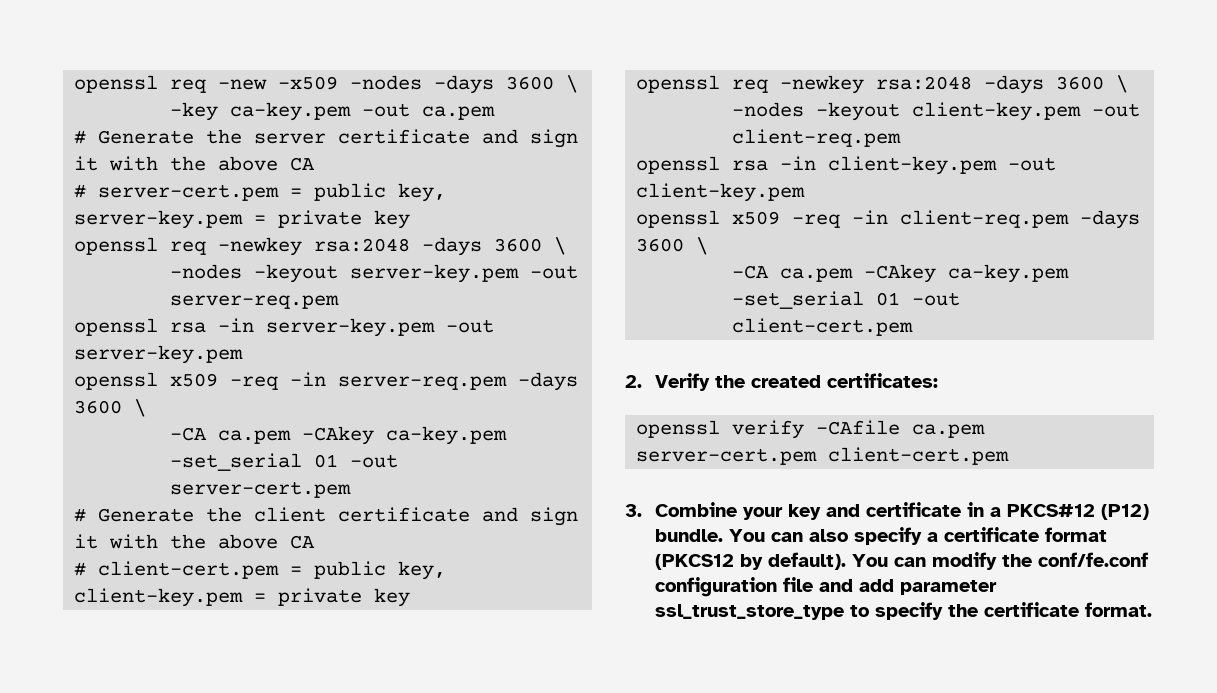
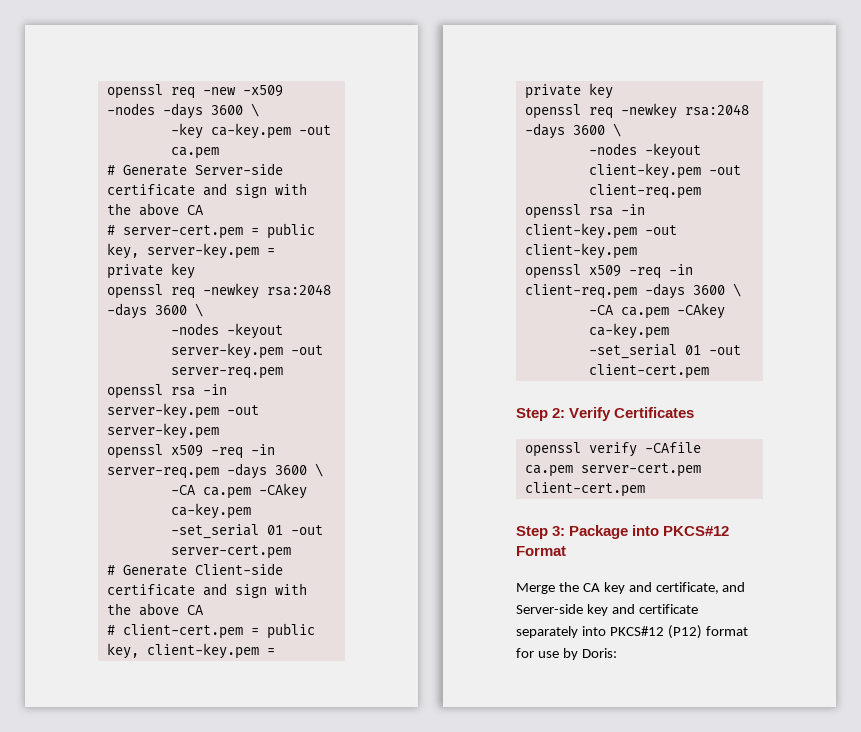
[206,129,579,148] [74,156,99,171] the server certificate and sign it -> [194,163,283,175] [106,183,267,198] Server-side certificate and sign
[206,507,579,526] [74,534,99,549] the client certificate and sign it -> [194,563,283,575] [106,583,267,598] Client-side certificate and sign
[625,373,939,391] 2. Verify the created certificates: -> [516,407,695,421] Step 2: Verify Certificates
[625,502,1150,520] [655,527,1108,545] [655,552,1149,570] [655,577,998,597] [655,602,1153,620] 3. Combine your key and certificate in a PKCS#12 (P12) bundle. You can also specify a certificate format (PKCS12 by default). You can modify the conf/fe.conf configuration file and add parameter ssl_trust_store_type to specify the certificate format. -> [516,525,730,539] [516,546,566,556] [516,582,746,594] [516,604,698,616] [516,625,748,639] [516,648,617,660] Step 3: Package into PKCS#12 Format // Merge the CA key and certificate, and Server-side key and certificate separately into PKCS#12 (P12) format for use by Doris:

